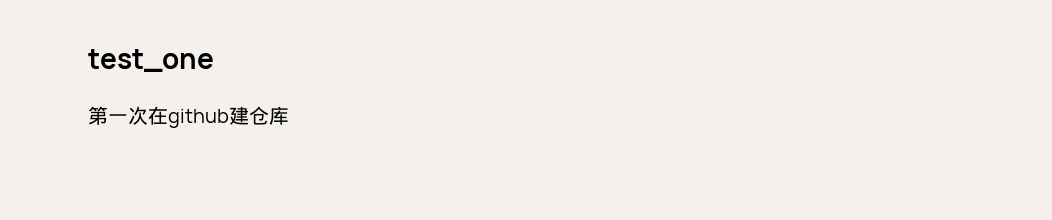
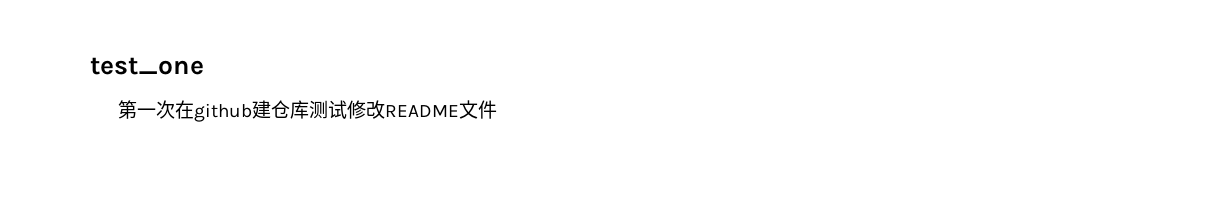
(289, 115) none -> [309,100,498,119] 测试修改README文件

